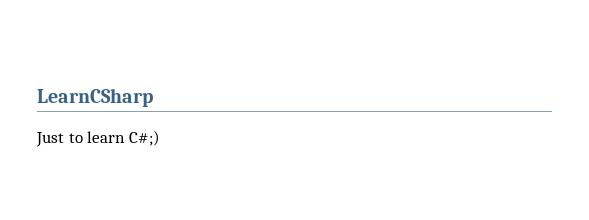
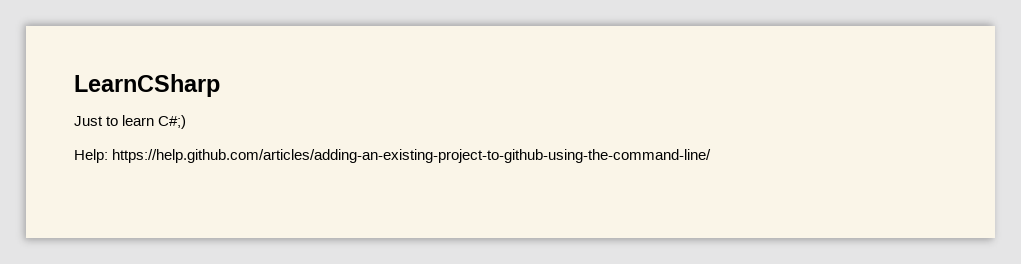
(160, 138) none -> [74,149,712,163] // Help: https://help.github.com/articles/adding-an-existing-project-to-github-using-the-command-line/

